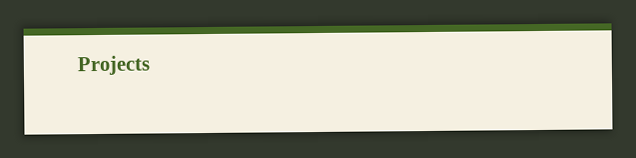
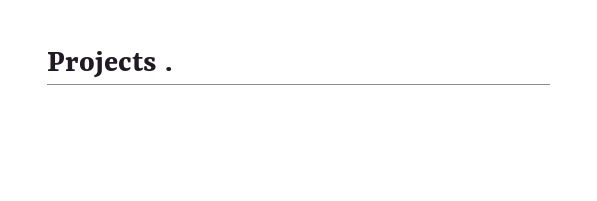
(150, 65) none -> [164,67,172,71] .

